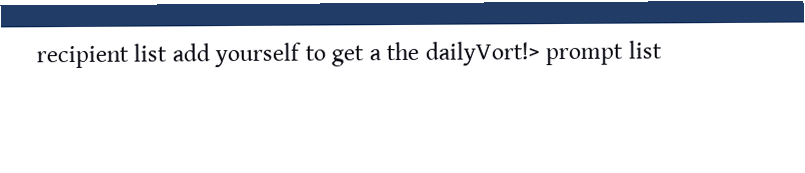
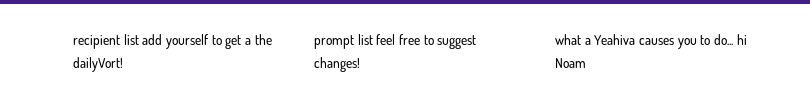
[424,41,540,66] dailyVort!> -> [73,57,123,72] dailyVort! //
(662, 49) none -> [376,34,477,49] [314,57,360,72] [555,34,747,49] [555,58,586,68] feel free to suggest changes! // what a Yeahiva causes you to do... hi Noam

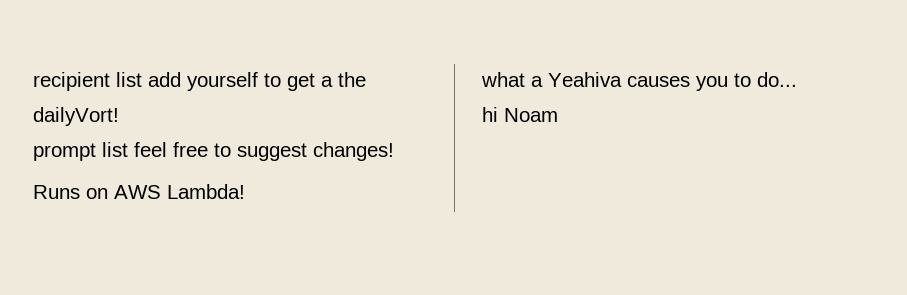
(360, 64) none -> [33,184,245,199] // Runs on AWS Lambda!
(733, 39) none -> (797, 79) //

